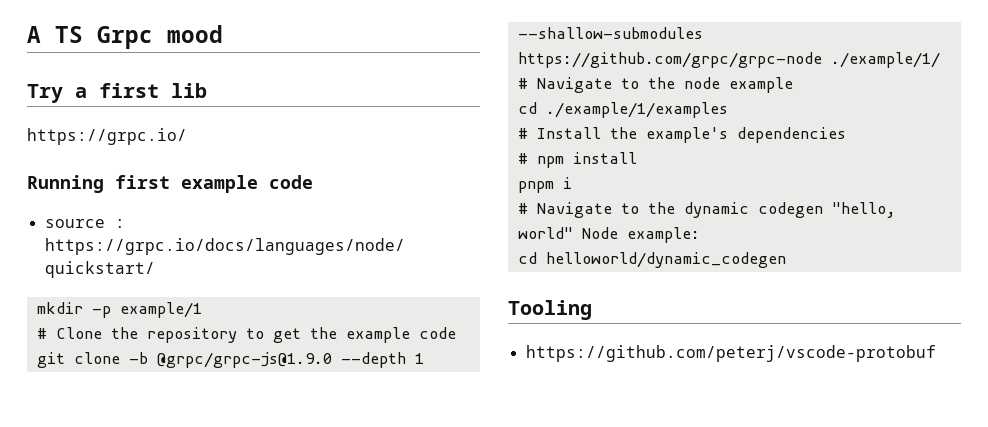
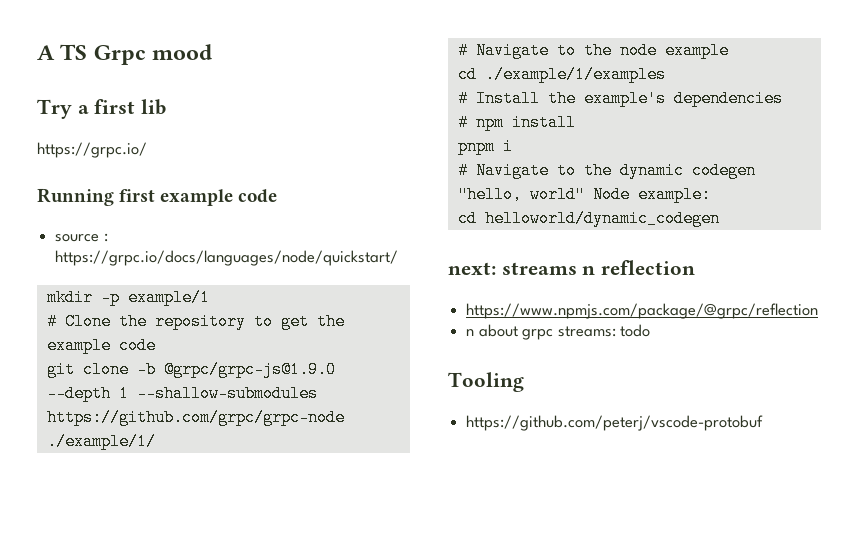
(786, 260) none -> [448,260,696,275] [466,303,819,319] [466,324,650,340] // next: streams n reflection // https://www.npmjs.com/package/@grpc/reflection // n about grpc streams: todo

